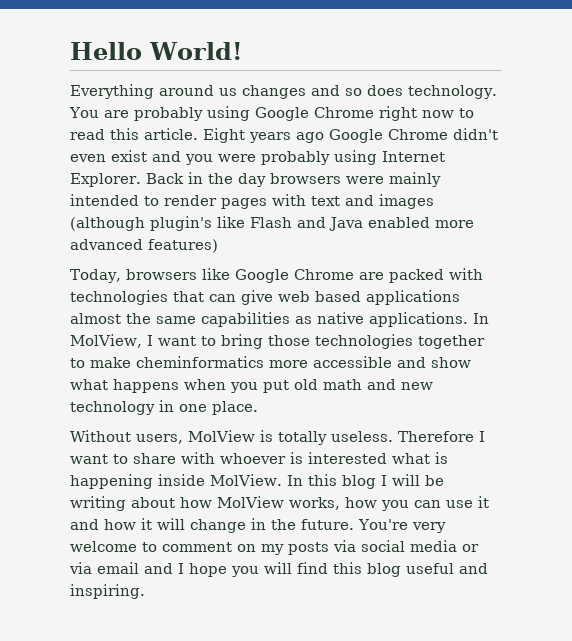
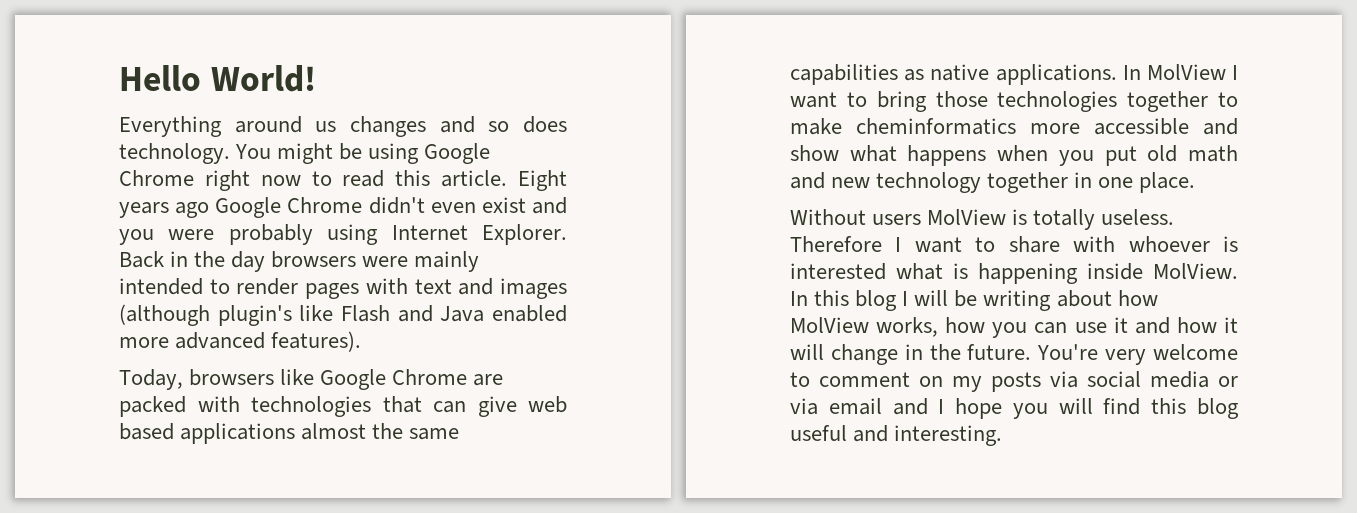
[103,107,203,121] are probably -> [277,143,363,164] might be
[148,239,218,253] features) -> [271,331,362,352] features).
[70,334,142,348] MolView, -> [1146,64,1226,80] MolView
(155, 408) none -> [987,172,1069,193] together
[136,434,183,444] users, -> [872,214,922,225] users
[70,584,145,599] inspiring. -> [894,425,1003,446] interesting.

